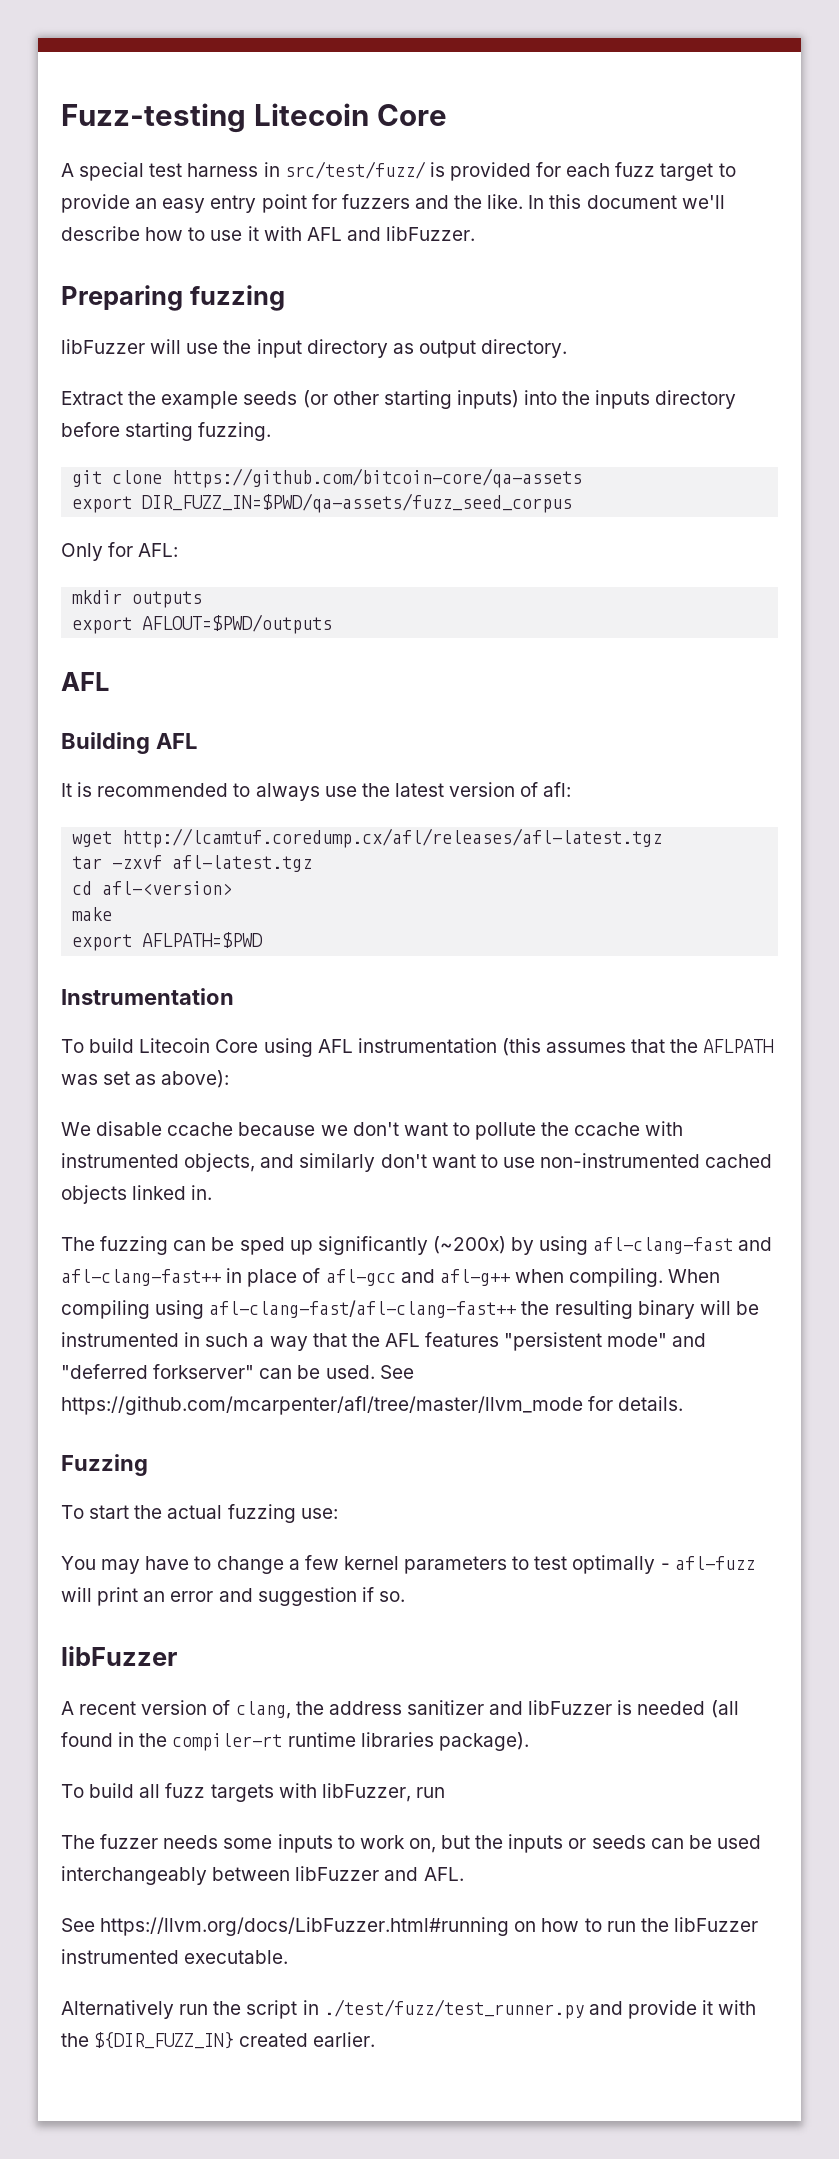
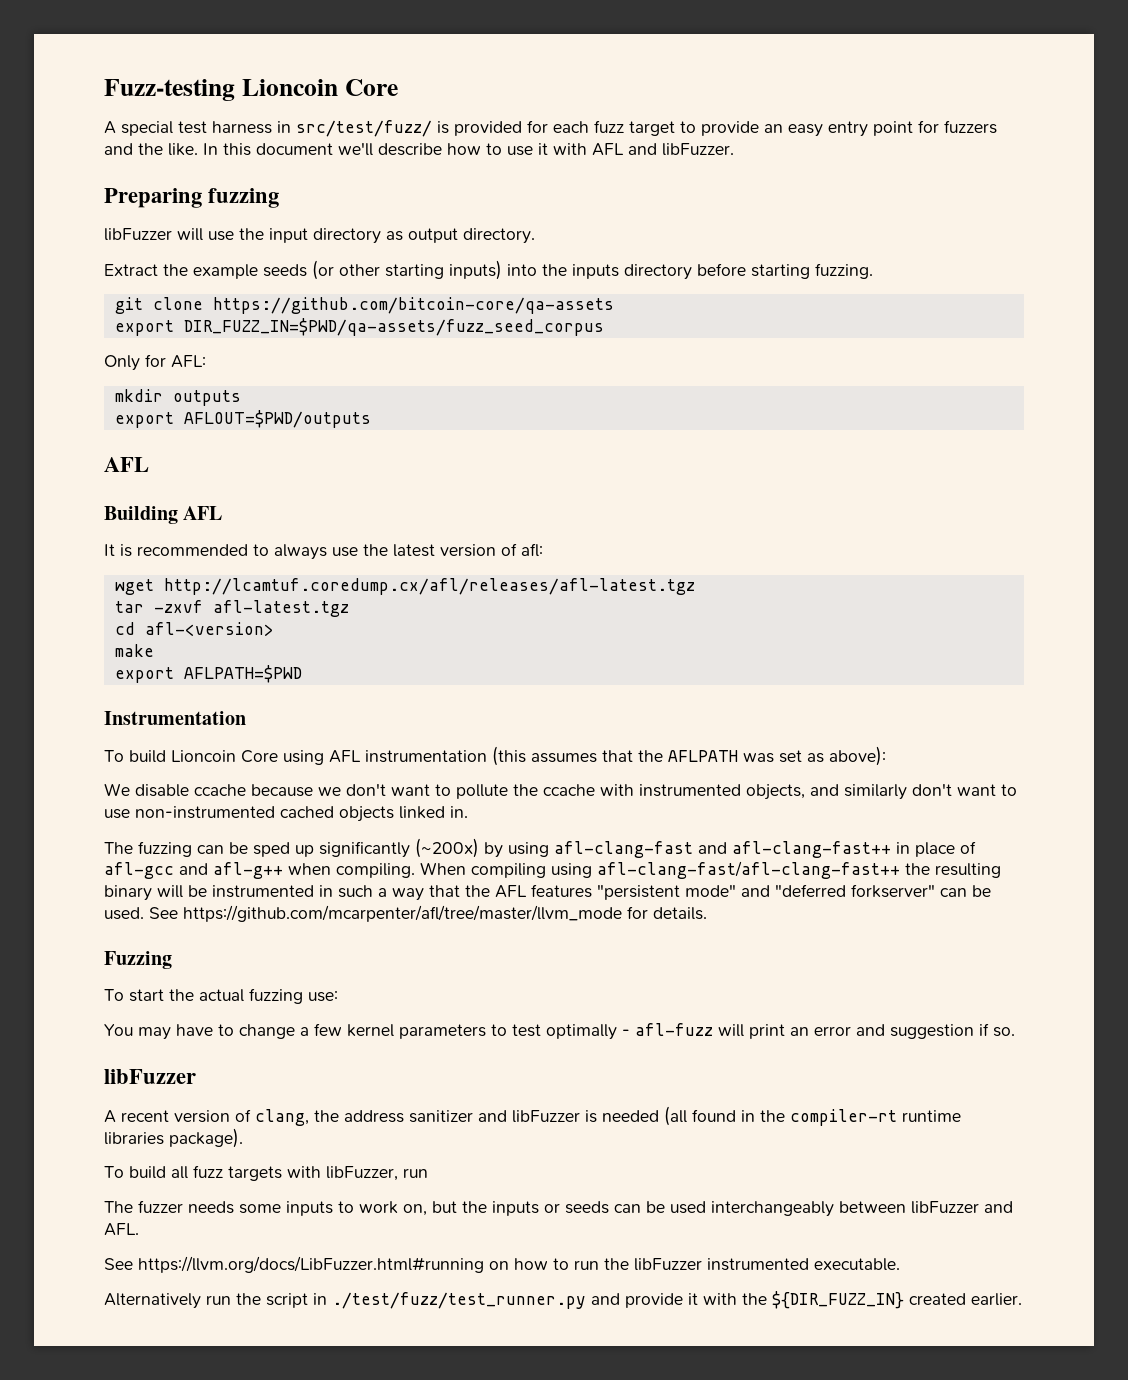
[253,103,369,126] Litecoin -> [241,79,338,96] Lioncoin
[139,1038,211,1053] Litecoin -> [171,750,236,762] Lioncoin

